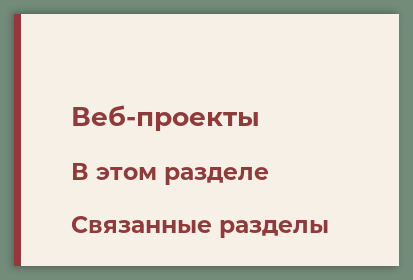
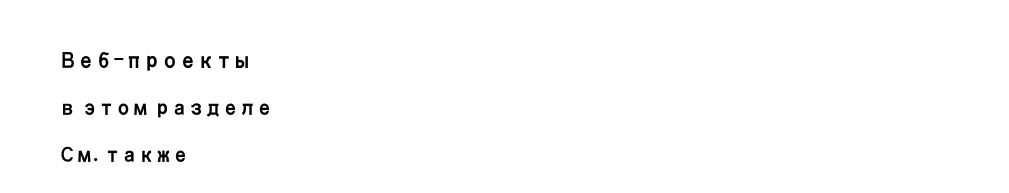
[71,163,89,180] В -> [59,103,76,115] в
[71,216,329,238] Связанные разделы -> [59,146,189,162] См. также

